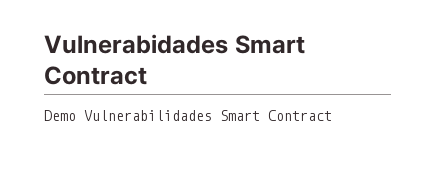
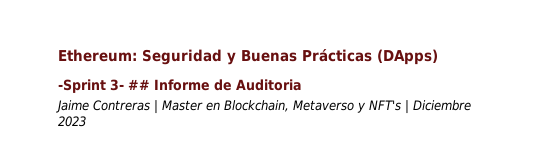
[44,34,305,54] [44,66,147,85] [44,110,332,121] Vulnerabidades Smart Contract // Demo Vulnerabilidades Smart Contract -> [58,49,438,65] [58,79,302,93] [56,100,471,114] [58,116,86,127] Ethereum: Seguridad y Buenas Prácticas (DApps) // -Sprint 3- ## Informe de Auditoria // Jaime Contreras | Master en Blockchain, Metaverso y NFT's | Diciembre 2023

